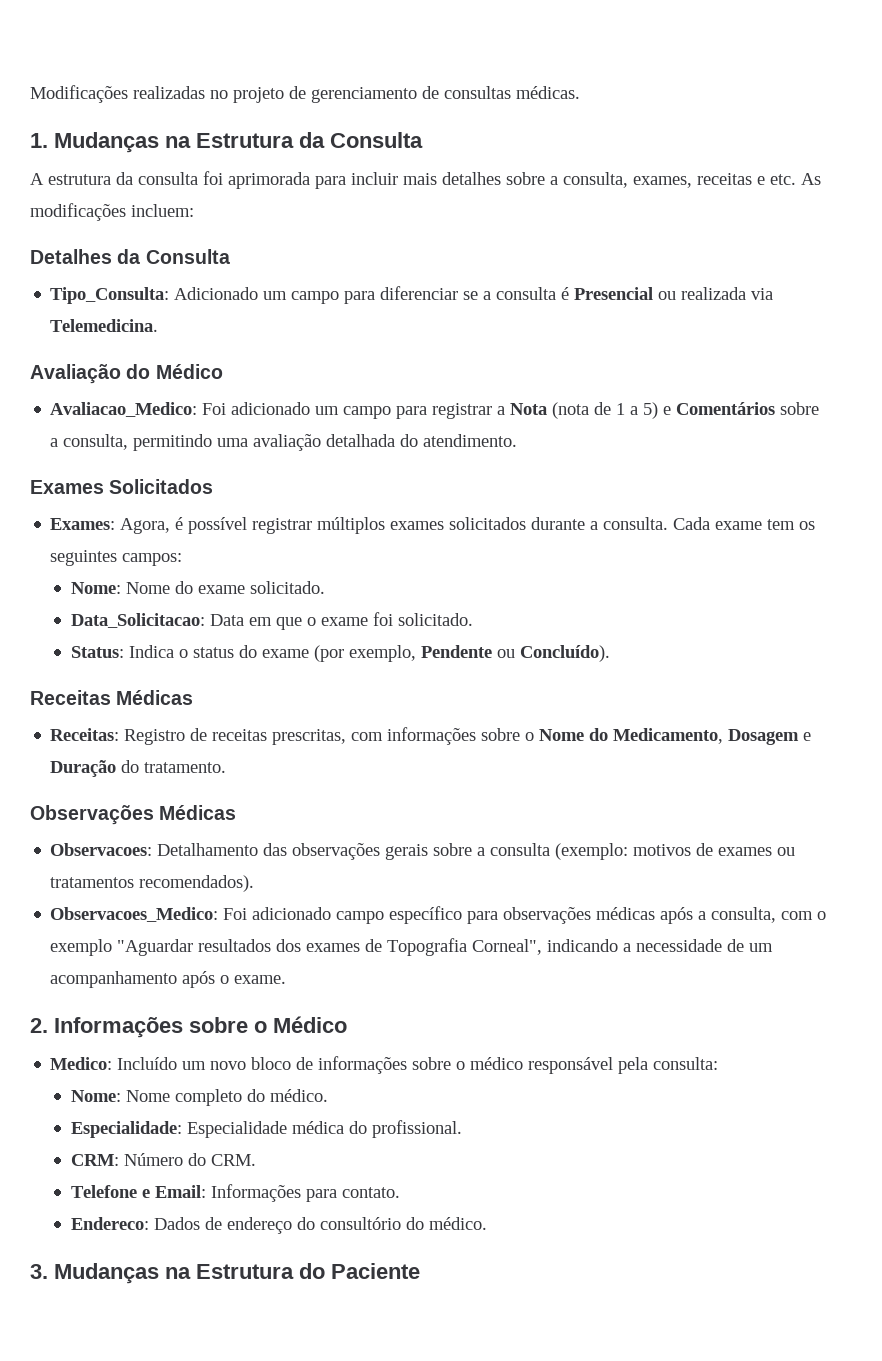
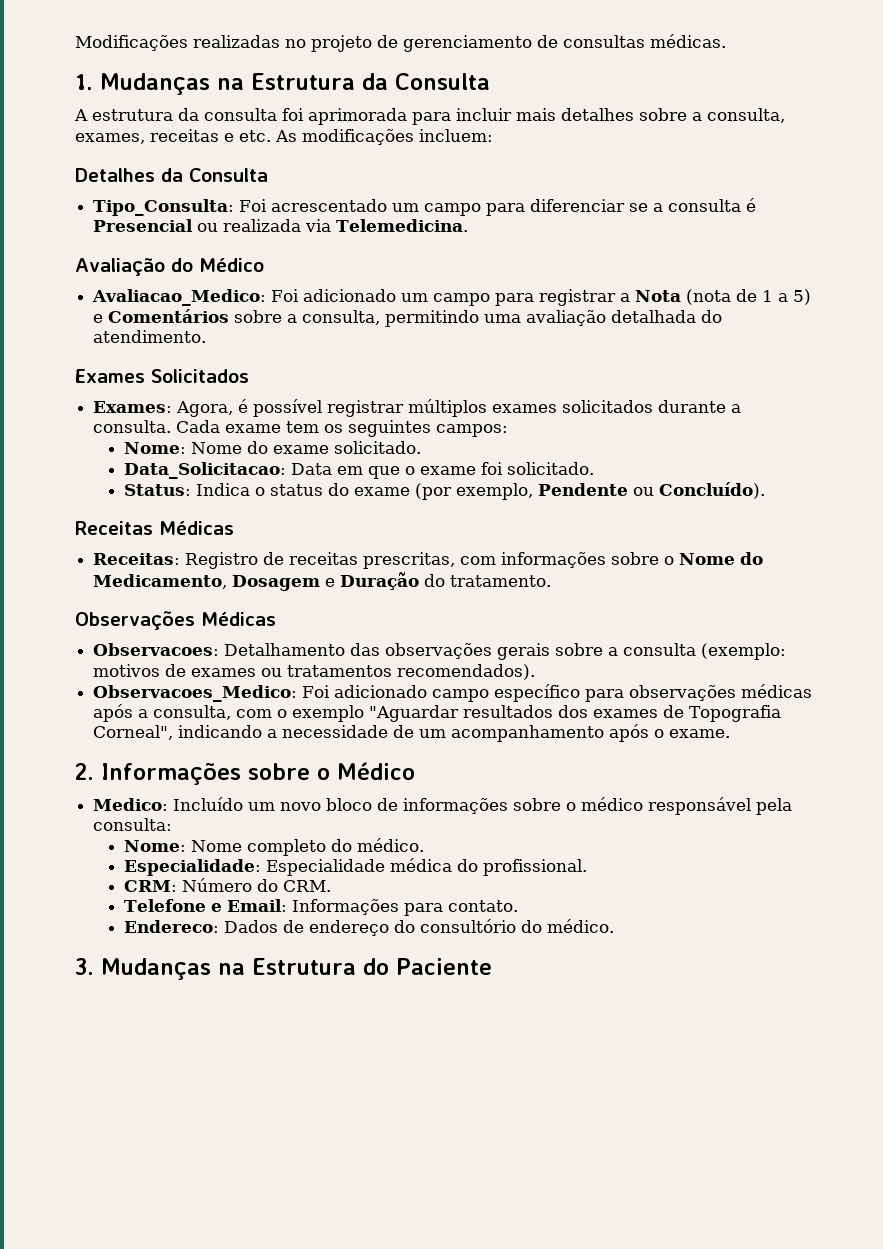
[174,287,259,300] Adicionado -> [239,199,388,212] Foi acrescentado

